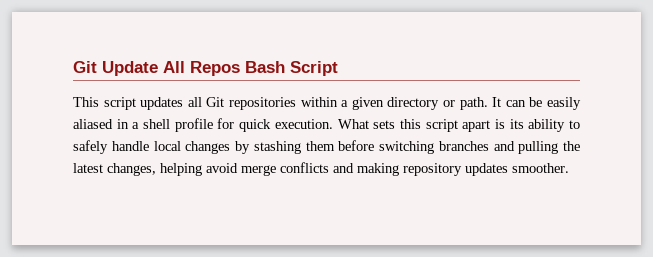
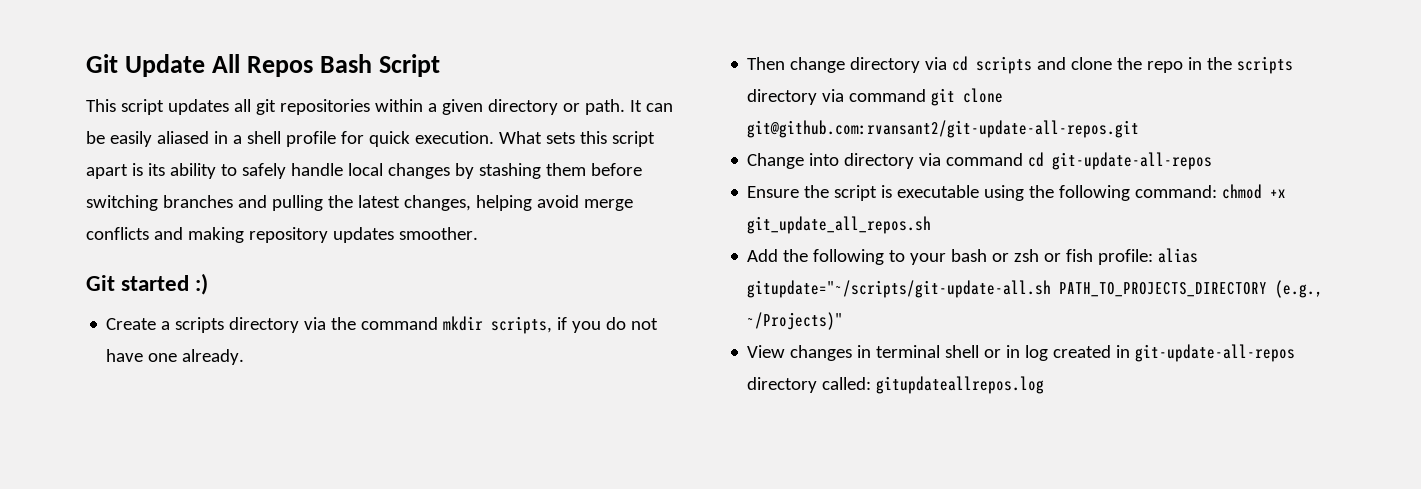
[206,97,225,107] Git -> [255,99,276,115] git
(569, 168) none -> [86,273,209,295] [106,316,659,334] [106,349,245,365] [747,56,1294,74] [747,88,1004,106] [747,120,1140,138] [747,152,1213,170] [747,184,1287,201] [747,216,932,234] [747,248,1199,265] [747,280,1324,298] [747,312,844,330] [747,344,1296,362] [747,376,1045,394] // Git started :) // Create a scripts directory via the command mkdir scripts, if you do not have one already. // Then change directory via cd scripts and clone the repo in the scripts directory via command git clone git@github.com:rvansant2/git-update-all-repos.git // Change into directory via command cd git-update-all-repos // Ensure the script is executable using the following command: chmod +x git_update_all_repos.sh // Add the following to your bash or zsh or fish profile: alias gitupdate="~/scripts/git-update-all.sh PATH_TO_PROJECTS_DIRECTORY (e.g., ~/Projects)" // View changes in terminal shell or in log created in git-update-all-repos directory called: gitupdateallrepos.log

